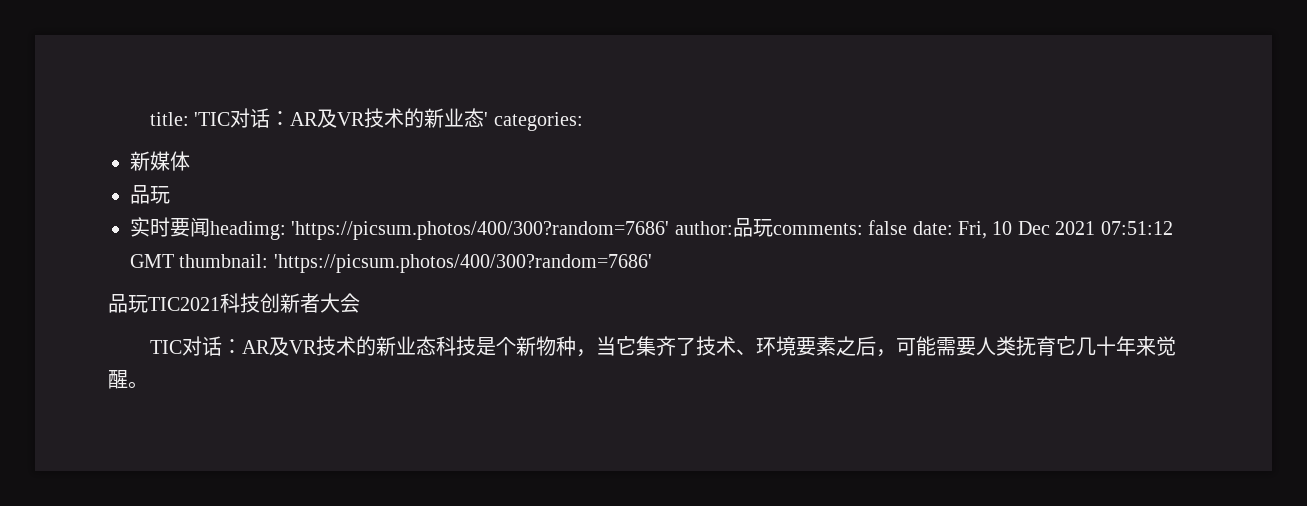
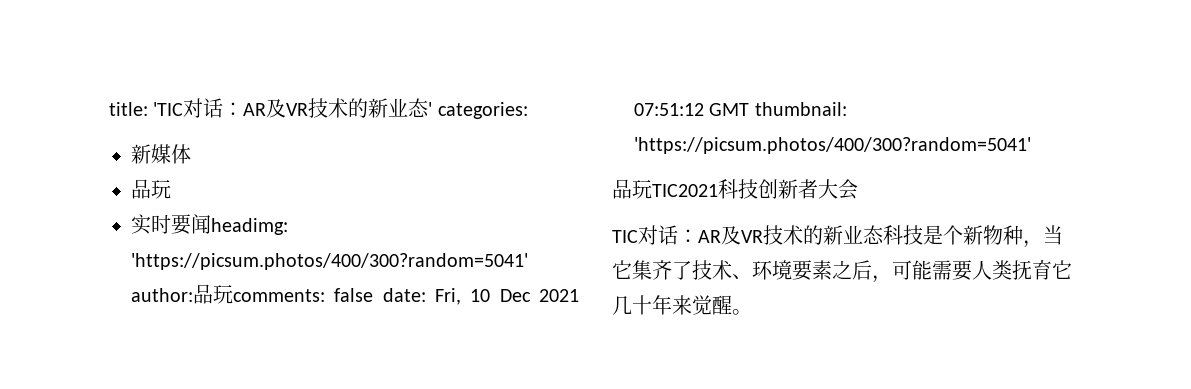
[291,221,670,240] 'https://picsum.photos/400/300?random=7686' -> [131,253,528,270] 'https://picsum.photos/400/300?random=5041'
[273,254,652,273] 'https://picsum.photos/400/300?random=7686' -> [634,137,1031,154] 'https://picsum.photos/400/300?random=5041'

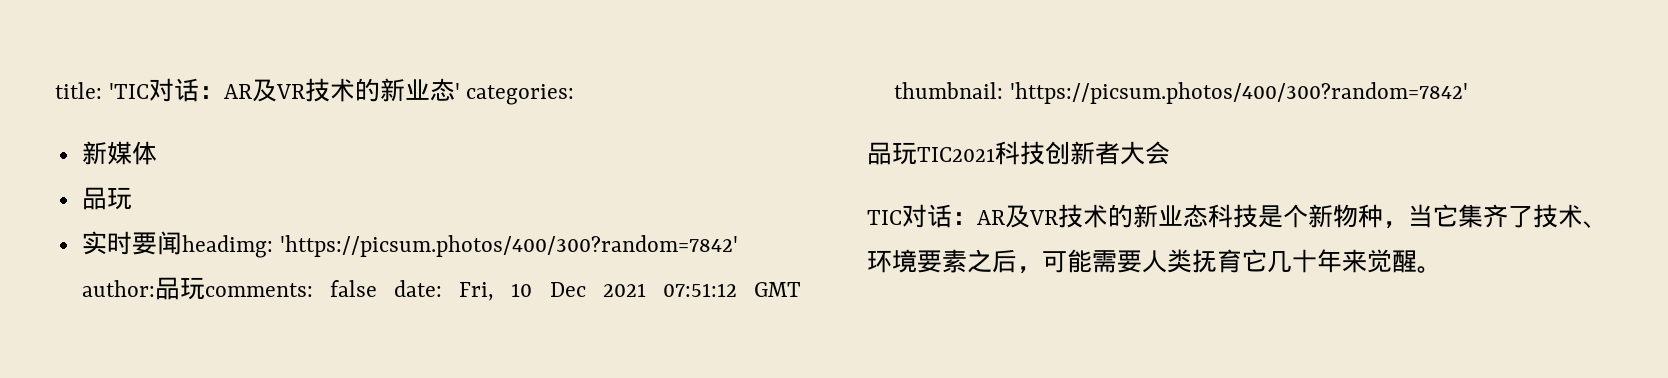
[131,253,528,270] 'https://picsum.photos/400/300?random=5041' -> [279,235,738,257] 'https://picsum.photos/400/300?random=7842'
[634,137,1031,154] 'https://picsum.photos/400/300?random=5041' -> [1009,82,1468,104] 'https://picsum.photos/400/300?random=7842'

